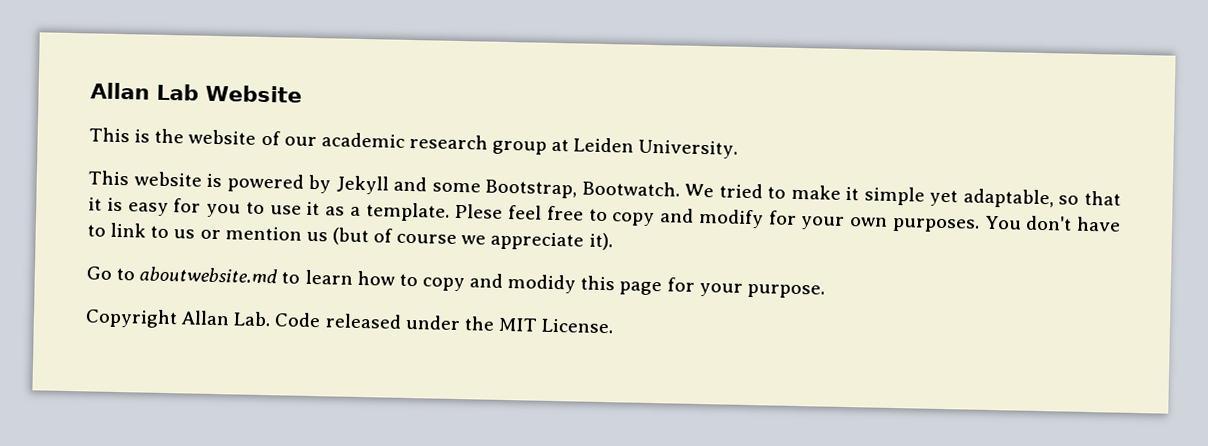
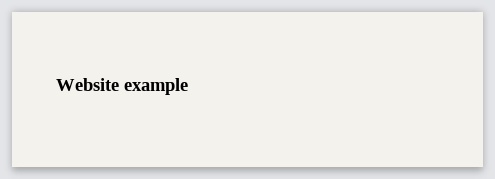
[90,82,199,101] Allan Lab -> (56, 84) none
[89,127,739,159] [88,170,1121,209] [88,197,1121,233] [87,222,613,251] [86,266,825,299] [85,308,614,334] // This is the website of our academic research group at Leiden University. // This website is powered by Jekyll and some Bootstrap, Bootwatch. We tried to make it simple yet adaptable, so that it is easy for you to use it as a template. Plese feel free to copy and modify for your own purposes. You don't have to link to us or mention us (but of course we appreciate it). // Go to aboutwebsite.md to learn how to copy and modidy this page for your purpose. // Copyright Allan Lab. Code released under the MIT License. -> [124,78,188,95] example

